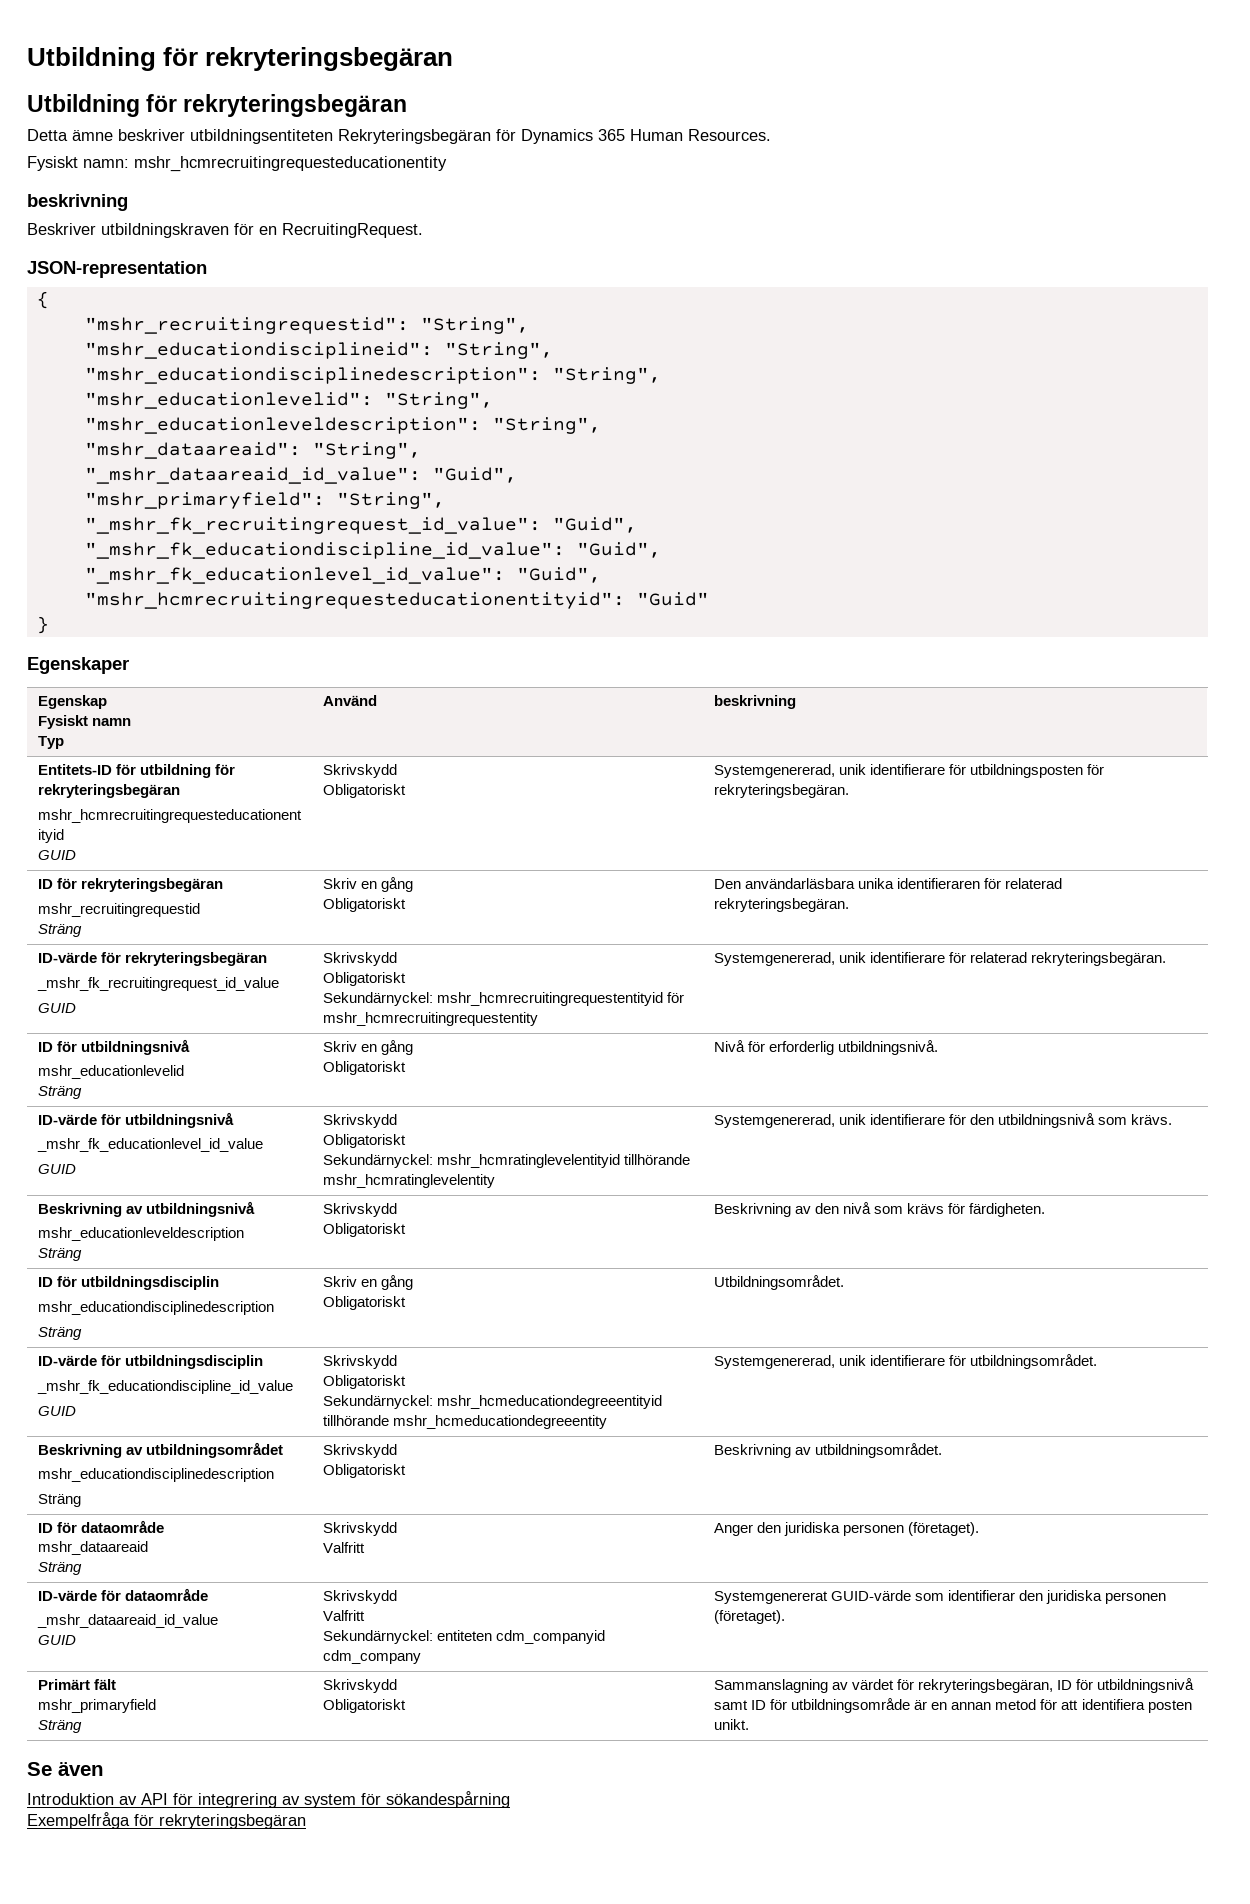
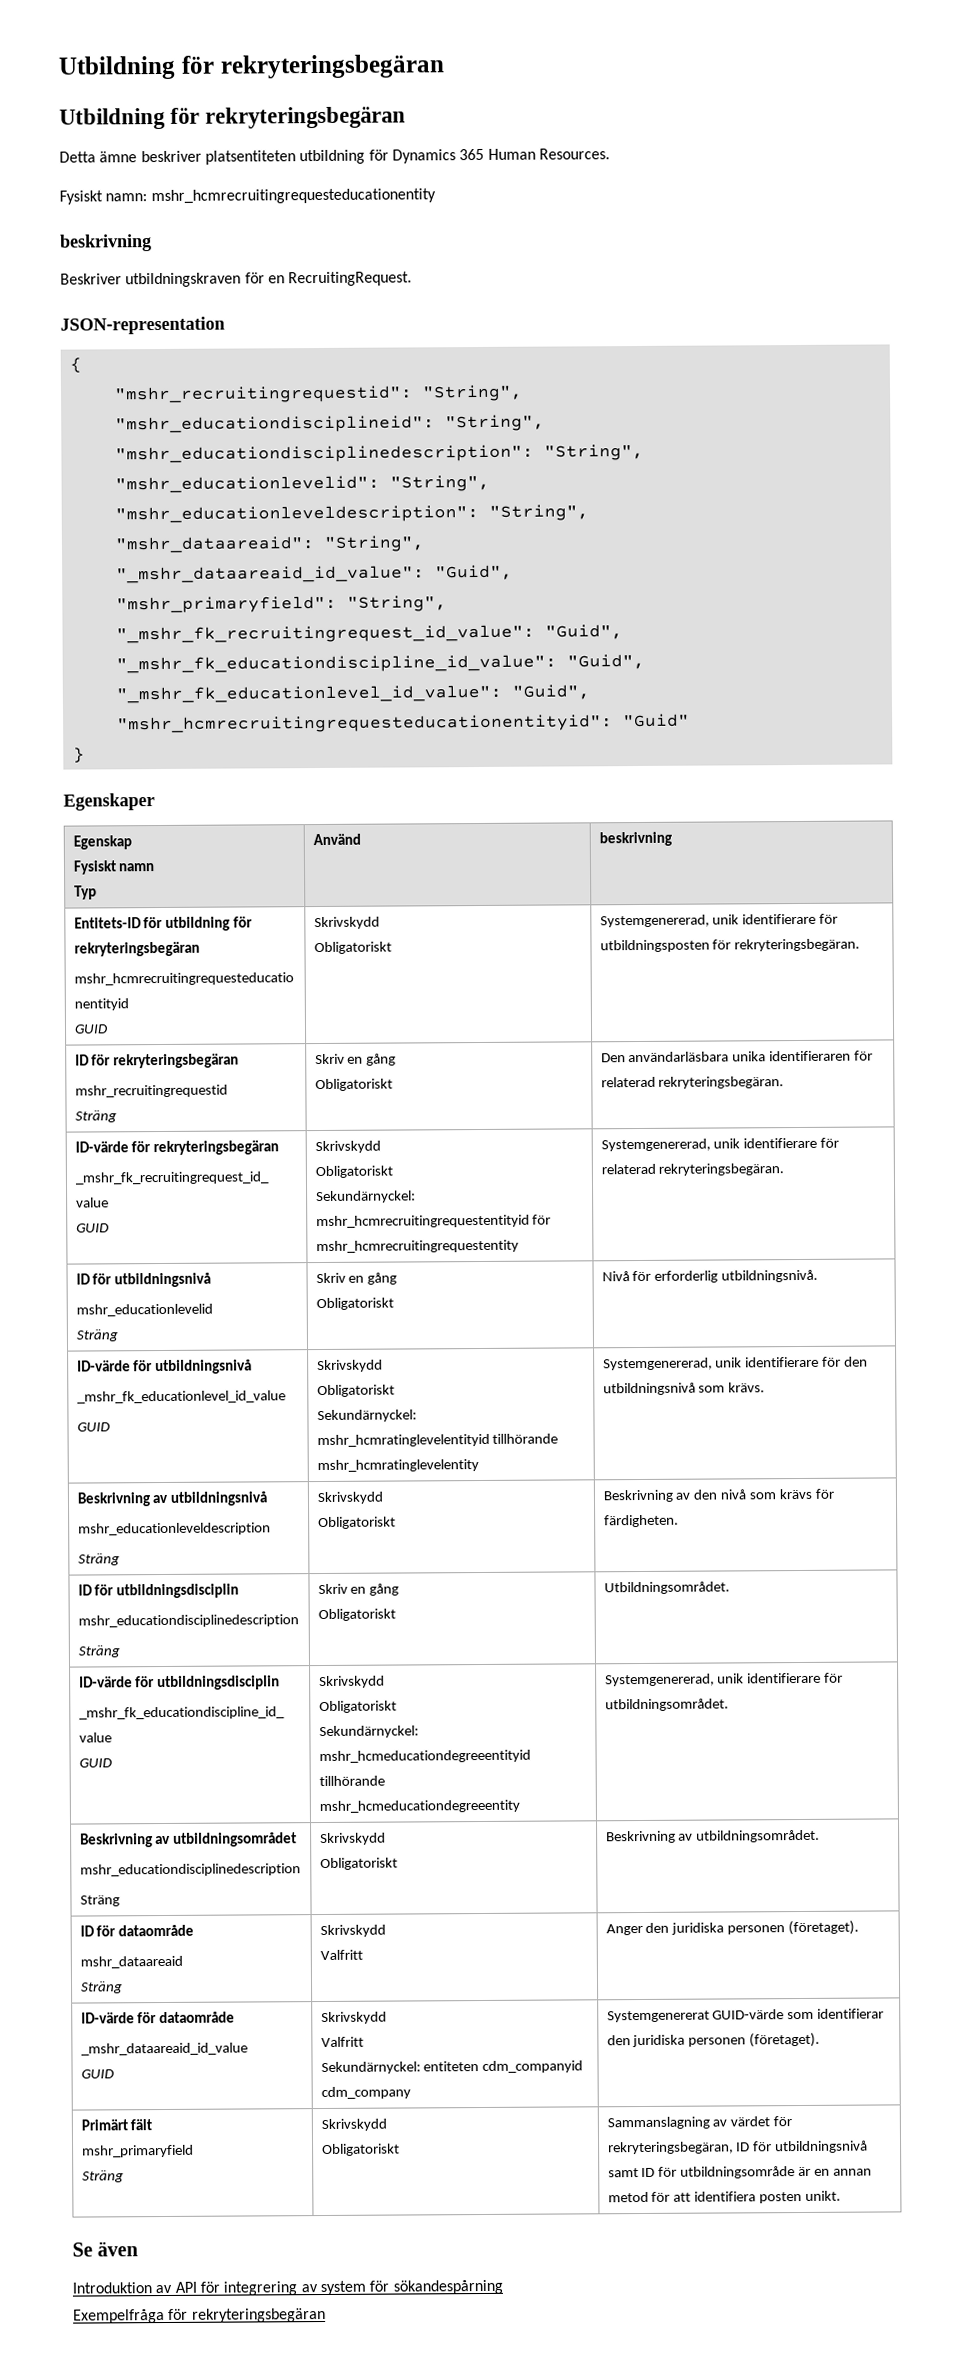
[190,129,491,144] utbildningsentiteten Rekryteringsbegäran -> [204,149,366,165] platsentiteten utbildning

